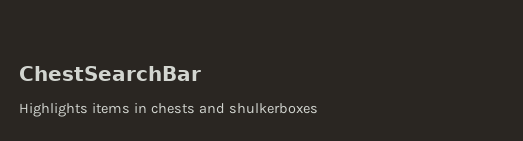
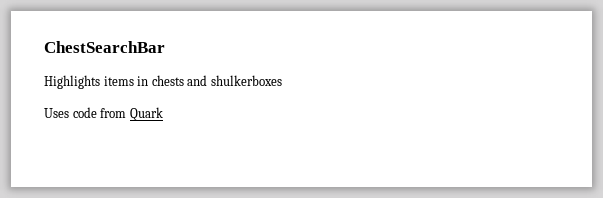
(318, 108) none -> [44,107,163,121] // Uses code from Quark

